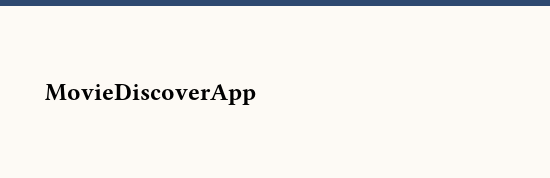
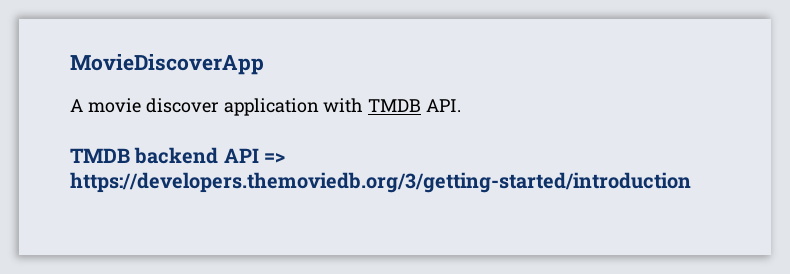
(256, 94) none -> [70,98,462,116] [70,147,286,164] [70,172,691,193] // A movie discover application with TMDB API. // TMDB backend API => https://developers.themoviedb.org/3/getting-started/introduction

